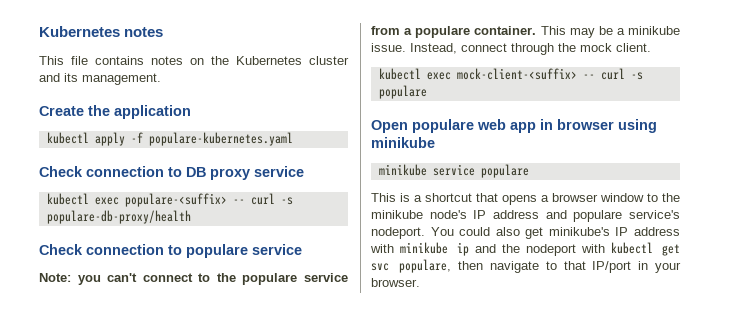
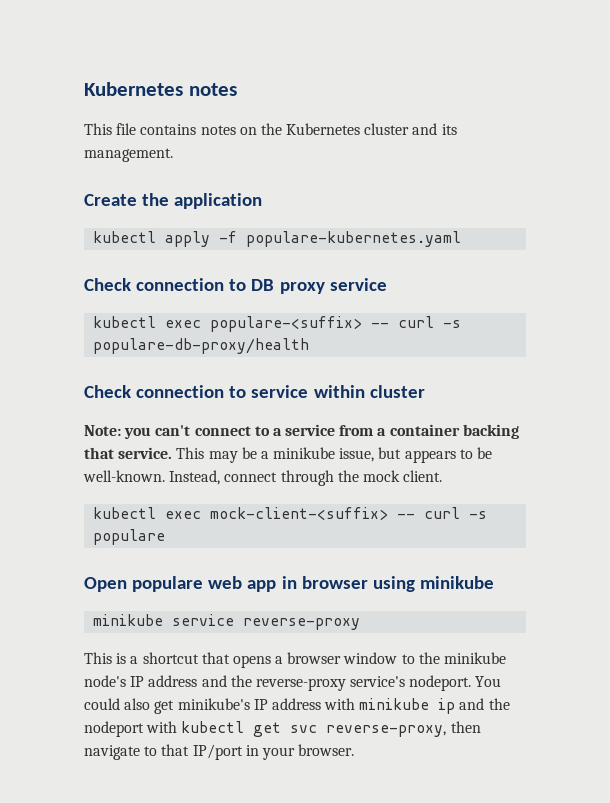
[186,244,302,258] populare service -> [251,385,425,398] service within cluster
[216,273,298,285] the populare -> [272,428,282,436] a
[415,26,537,38] populare container. -> [389,424,519,439] [84,447,173,459] container backing that service.
[371,43,406,52] issue. -> [339,447,493,463] [83,470,165,482] issue, but appears to be well-known.
[480,164,529,178] populare -> [243,618,361,630] reverse-proxy
[573,210,623,222] populare -> [230,675,346,691] the reverse-proxy
[399,259,452,273] populare, -> [326,725,447,737] reverse-proxy,

